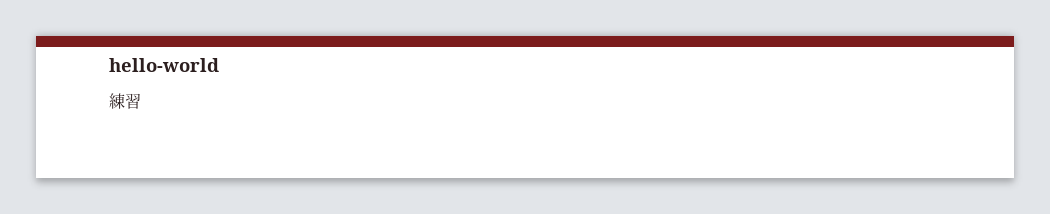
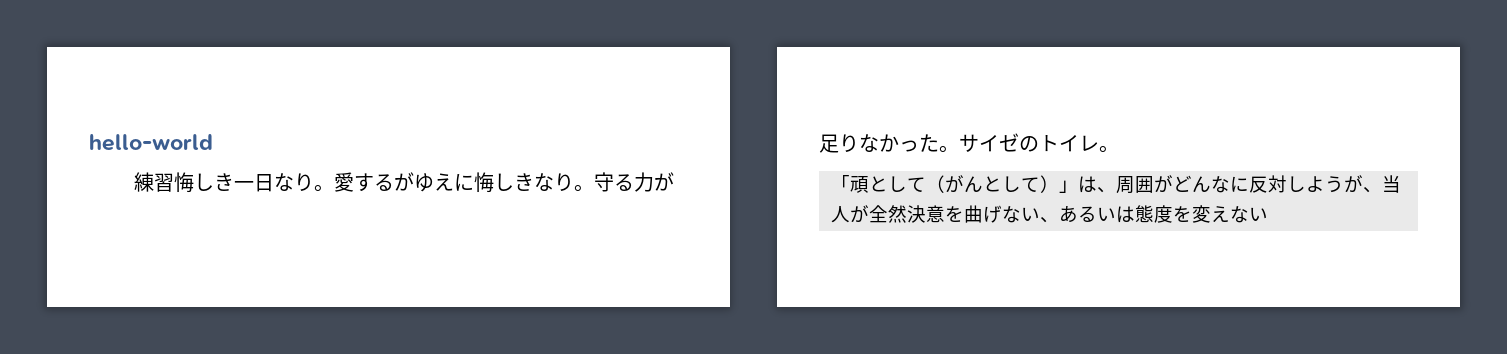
(141, 101) none -> [173,172,674,193] [819,133,1119,153] [831,175,1401,194] [831,205,1268,223] 悔しき一日なり。愛するがゆえに悔しきなり。守る力が足りなかった。サイゼのトイレ。 // 「頑として（がんとして）」は、周囲がどんなに反対しようが、当人が全然決意を曲げない、あるいは態度を変えない

